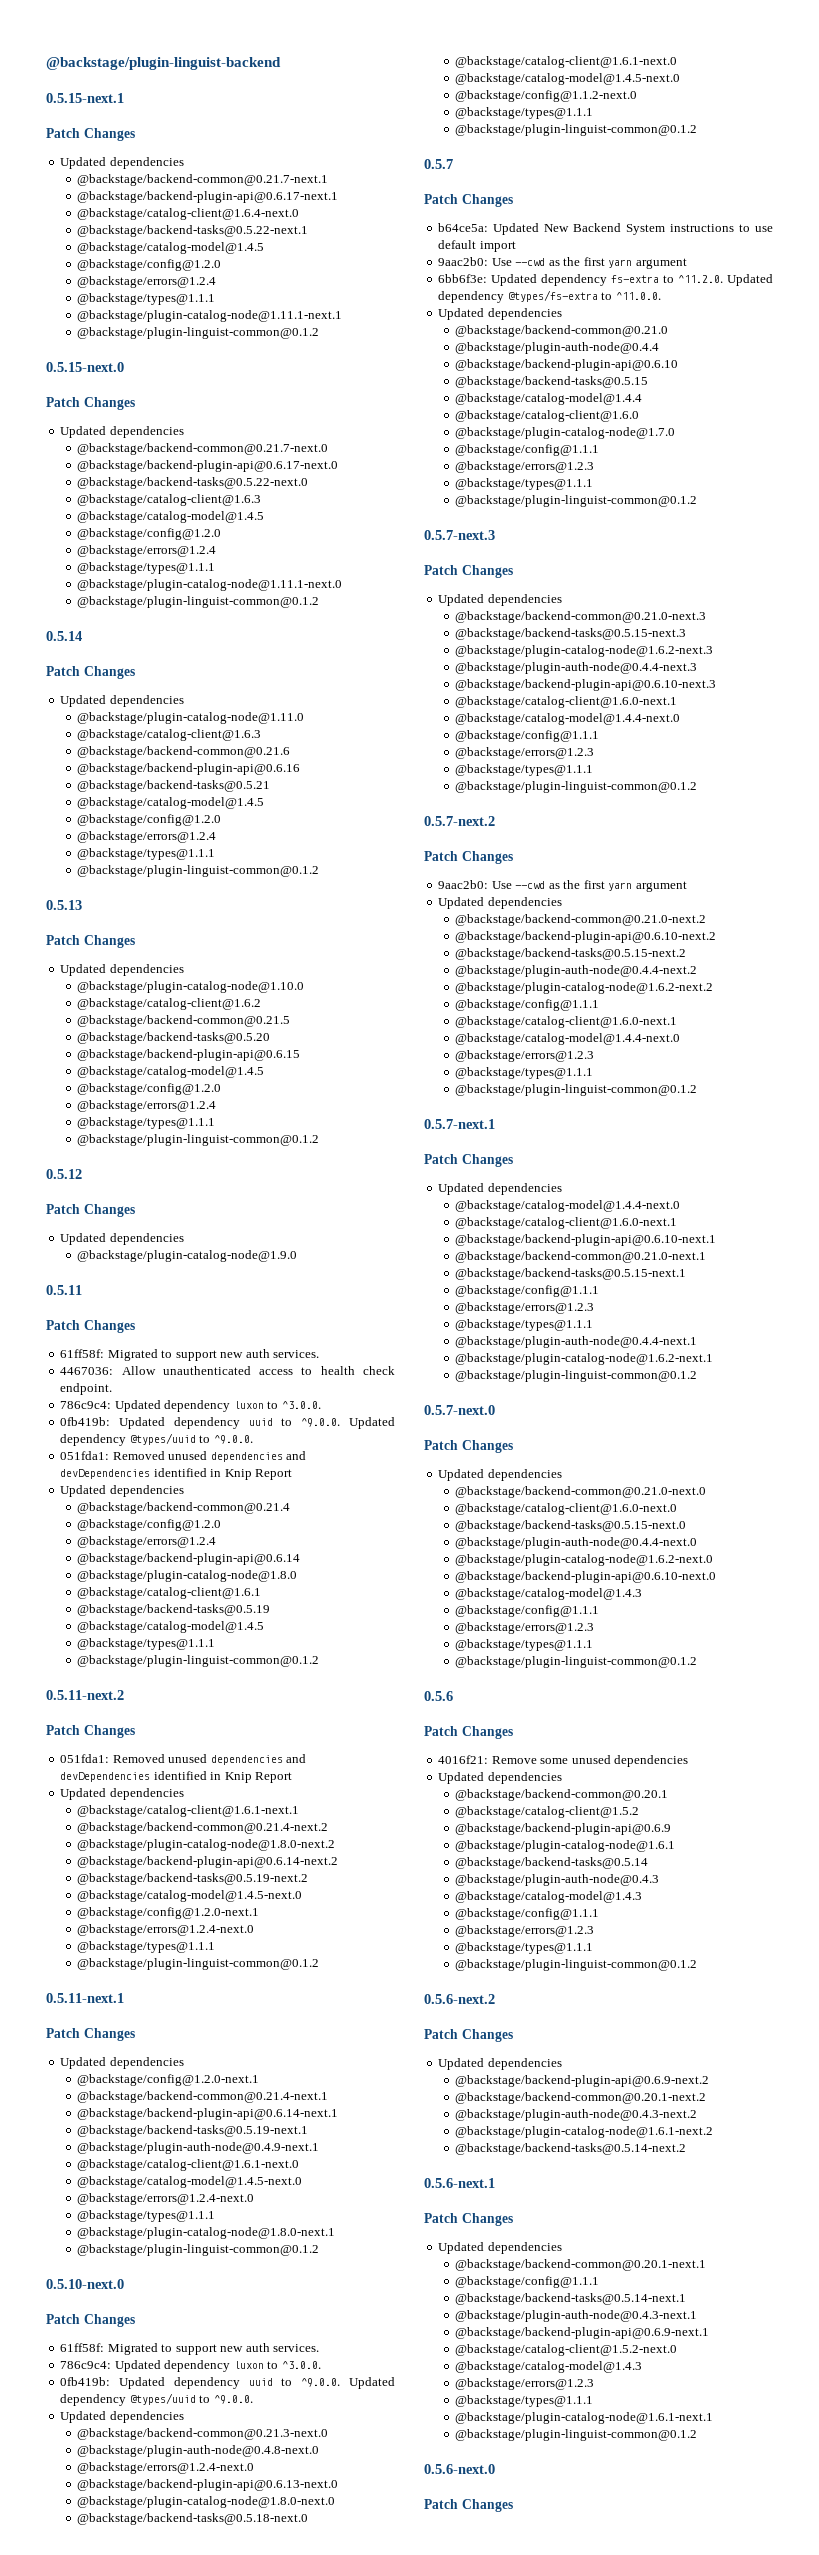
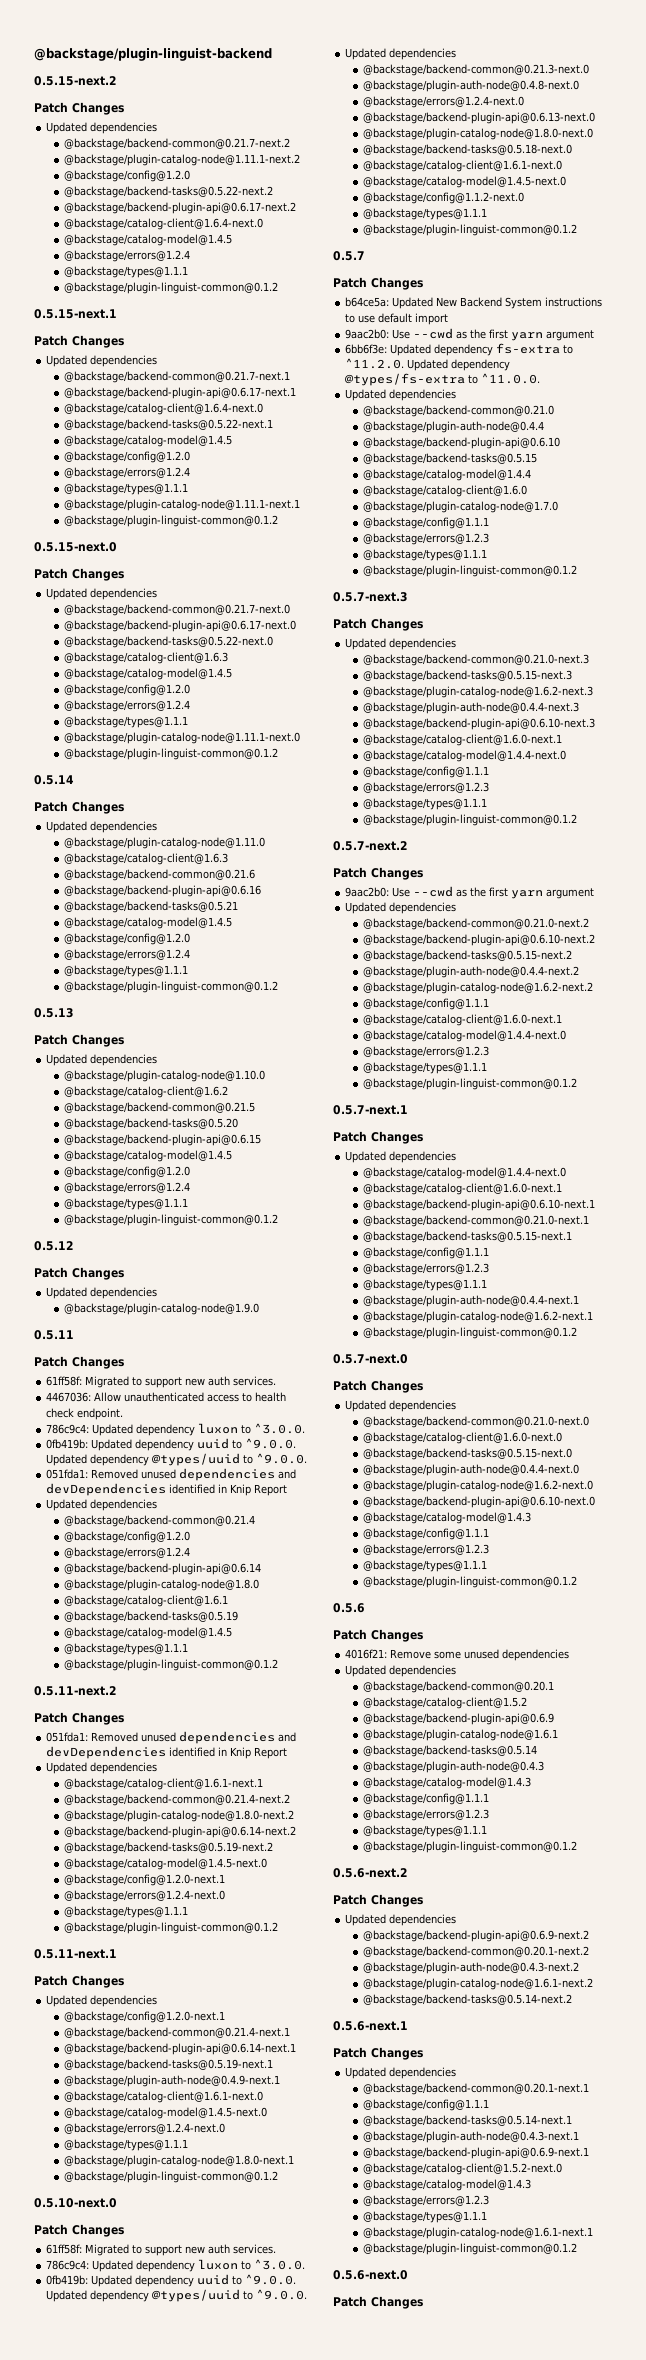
(281, 63) none -> [34,76,117,86] [34,102,124,115] [46,122,158,134] [63,138,290,150] [63,154,300,166] [63,170,190,182] [63,186,273,198] [63,202,296,214] [63,218,263,230] [63,234,232,246] [63,250,190,262] [63,266,188,278] [63,282,278,294] // 0.5.15-next.2 // Patch Changes // Updated dependencies // @backstage/backend-common@0.21.7-next.2 // @backstage/plugin-catalog-node@1.11.1-next.2 // @backstage/config@1.2.0 // @backstage/backend-tasks@0.5.22-next.2 // @backstage/backend-plugin-api@0.6.17-next.2 // @backstage/catalog-client@1.6.4-next.0 // @backstage/catalog-model@1.4.5 // @backstage/errors@1.2.4 // @backstage/types@1.1.1 // @backstage/plugin-linguist-common@0.1.2

